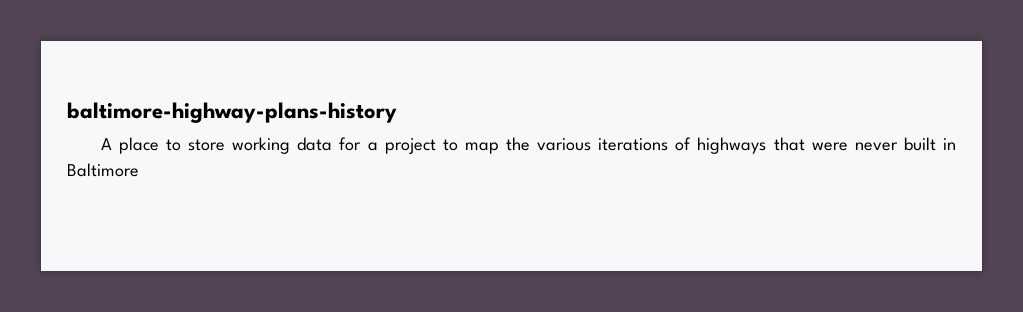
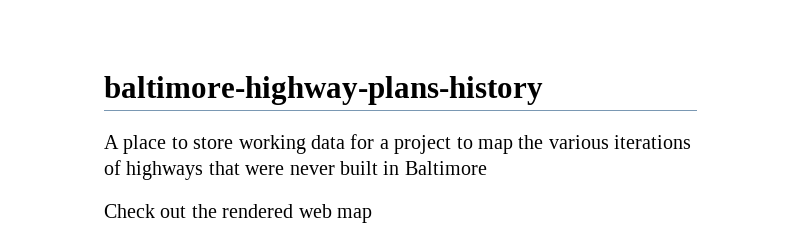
(139, 170) none -> [104,204,372,223] // Check out the rendered web map

